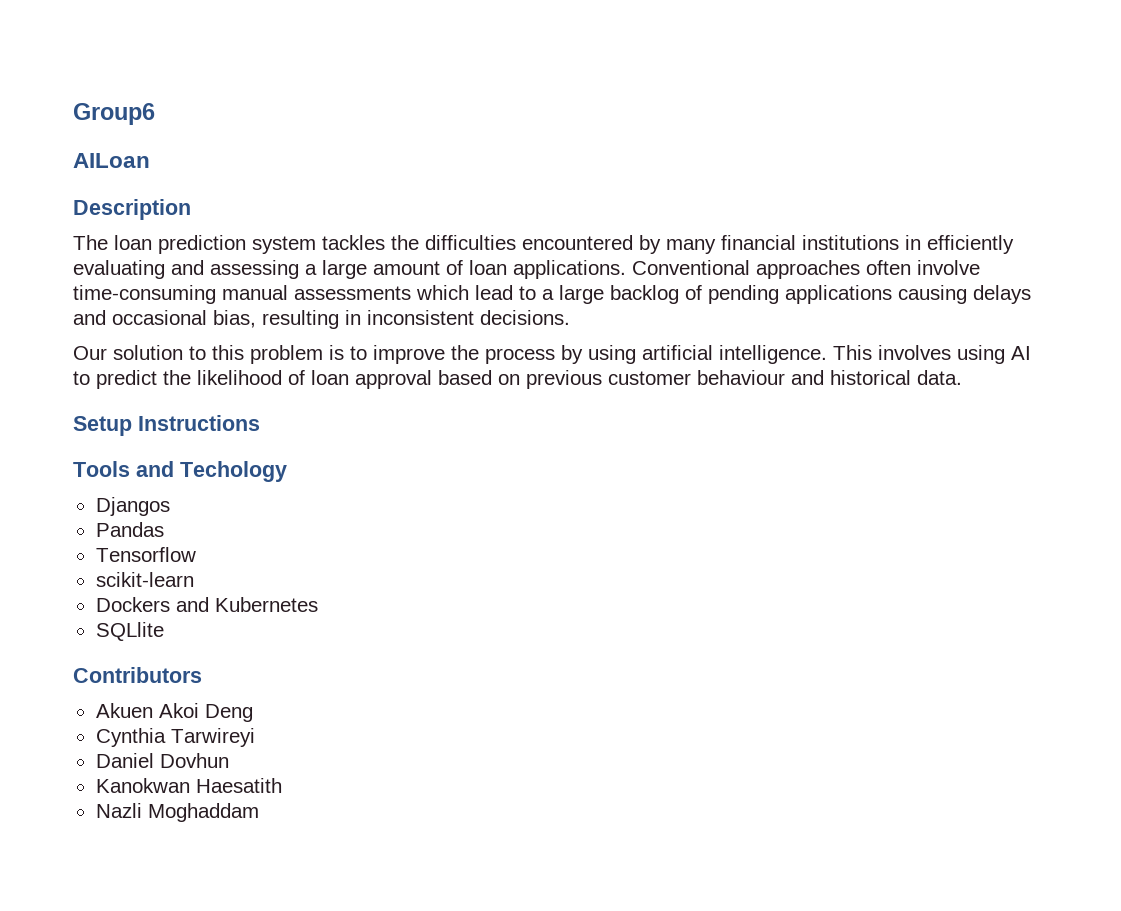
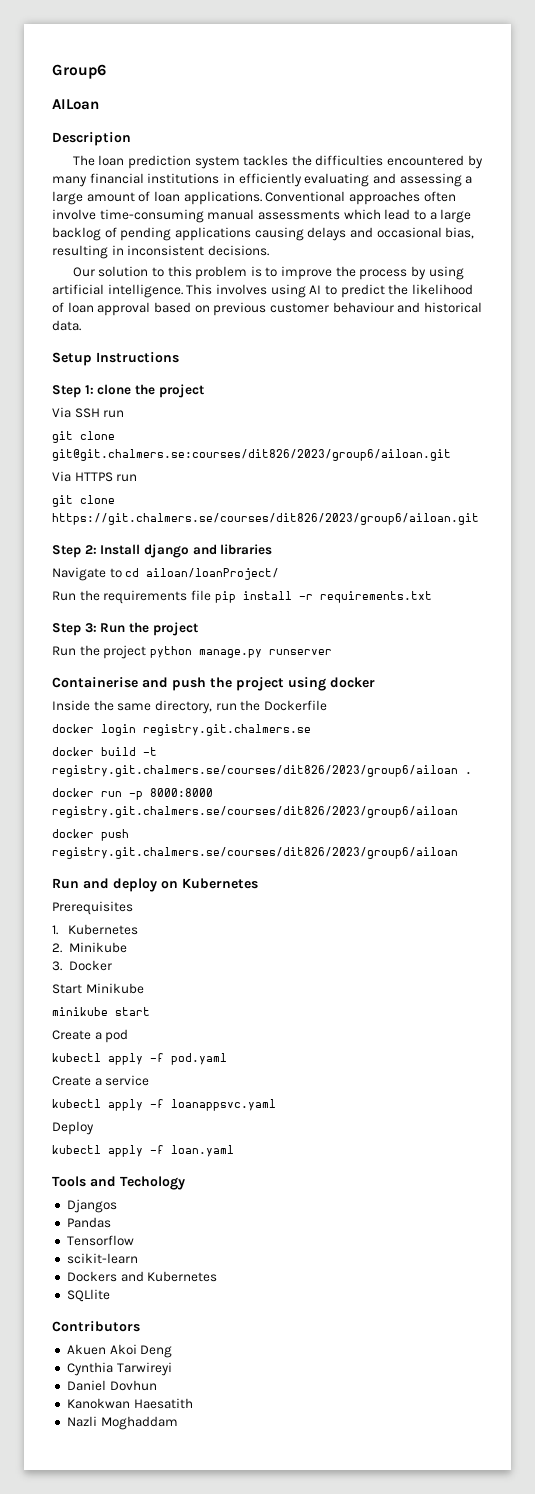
(260, 423) none -> [52,384,204,398] [52,407,125,418] [52,431,115,443] [52,449,451,461] [52,471,138,482] [52,495,115,507] [52,513,479,525] [52,544,273,558] [52,567,280,581] [52,590,432,604] [52,622,198,636] [52,645,332,659] [52,677,375,691] [52,700,327,714] [52,724,311,736] [52,747,157,756] [52,765,472,777] [52,788,213,800] [52,806,458,818] [52,829,129,841] [52,847,458,859] [52,878,258,892] [52,901,133,915] [52,924,138,935] [52,942,127,953] [52,960,112,971] [52,983,144,994] [52,1007,150,1016] [52,1029,129,1043] [52,1053,227,1065] [52,1075,150,1086] [52,1099,276,1111] [52,1121,94,1135] [52,1145,234,1157] // Step 1: clone the project // Via SSH run // git clone git@git.chalmers.se:courses/dit826/2023/group6/ailoan.git // Via HTTPS run // git clone https://git.chalmers.se/courses/dit826/2023/group6/ailoan.git // Step 2: Install django and libraries // Navigate to cd ailoan/loanProject/ // Run the requirements file pip install -r requirements.txt // Step 3: Run the project // Run the project python manage.py runserver // Containerise and push the project using docker // Inside the same directory, run the Dockerfile // docker login registry.git.chalmers.se // docker build -t registry.git.chalmers.se/courses/dit826/2023/group6/ailoan . // docker run -p 8000:8000 registry.git.chalmers.se/courses/dit826/2023/group6/ailoan // docker push registry.git.chalmers.se/courses/dit826/2023/group6/ailoan // Run and deploy on Kubernetes // Prerequisites // 1. Kubernetes // 2. Minikube // 3. Docker // Start Minikube // minikube start // Create a pod // kubectl apply -f pod.yaml // Create a service // kubectl apply -f loanappsvc.yaml // Deploy // kubectl apply -f loan.yaml

